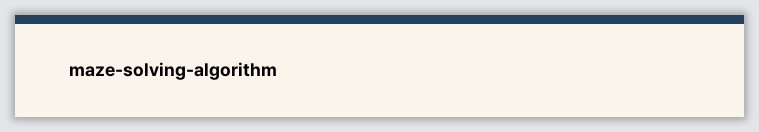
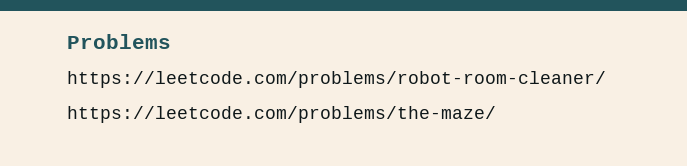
[69,62,277,80] maze-solving-algorithm -> [67,34,171,49] [67,71,606,88] [67,106,496,123] Problems // https://leetcode.com/problems/robot-room-cleaner/ // https://leetcode.com/problems/the-maze/

